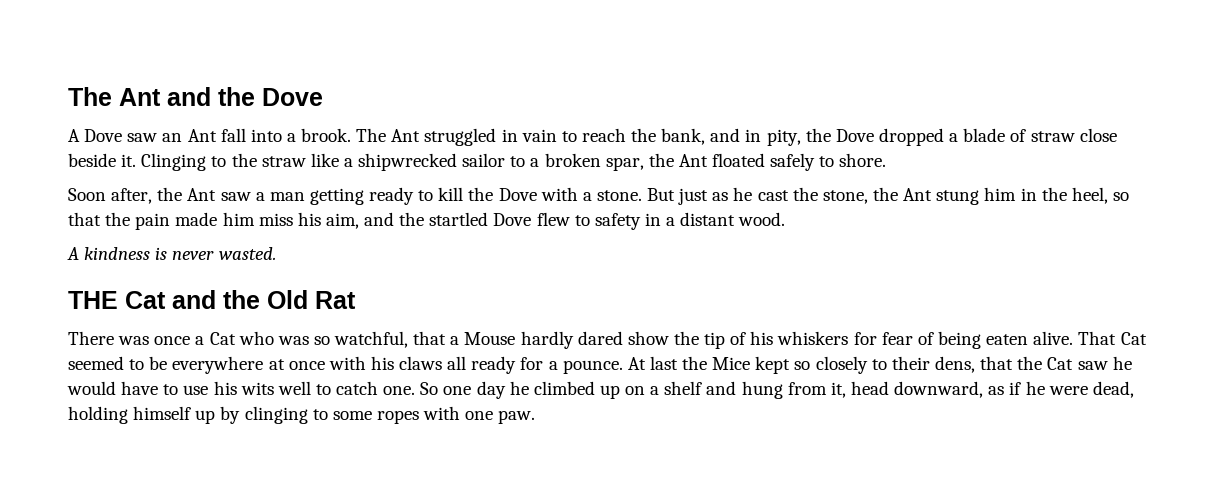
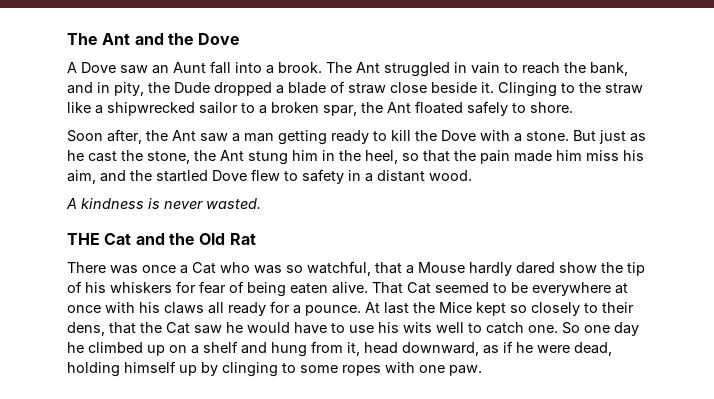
[187,129,217,142] Ant -> [173,62,206,73] Aunt
[835,129,874,142] Dove -> [174,82,210,93] Dude

